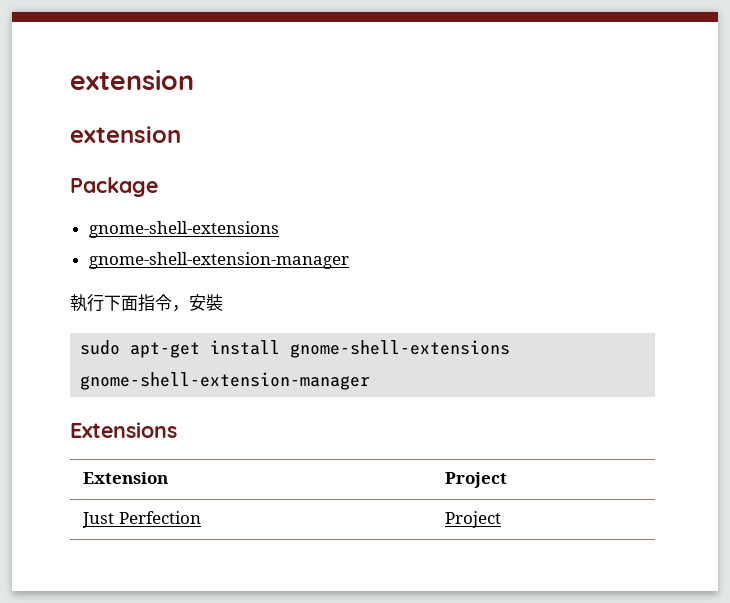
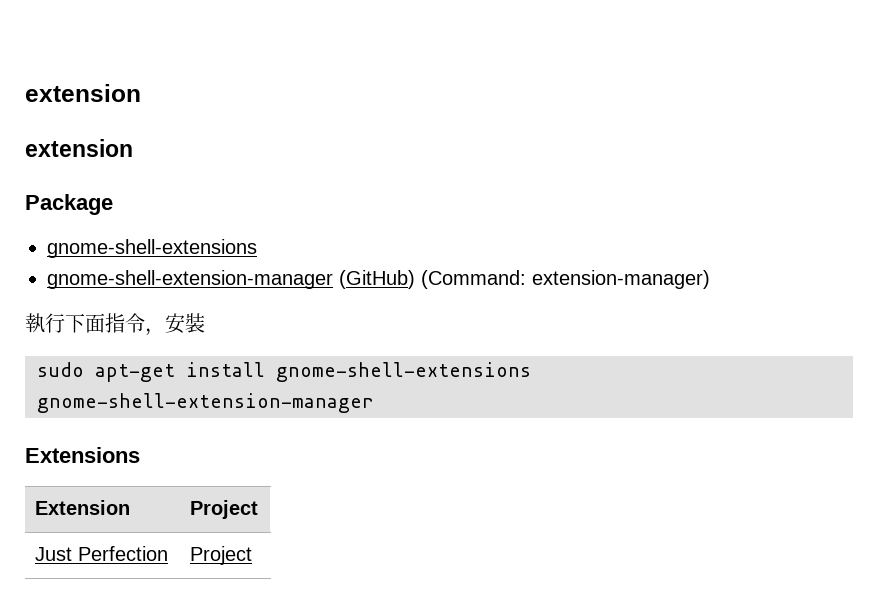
(349, 260) none -> [339,270,710,289] (GitHub) (Command: extension-manager)

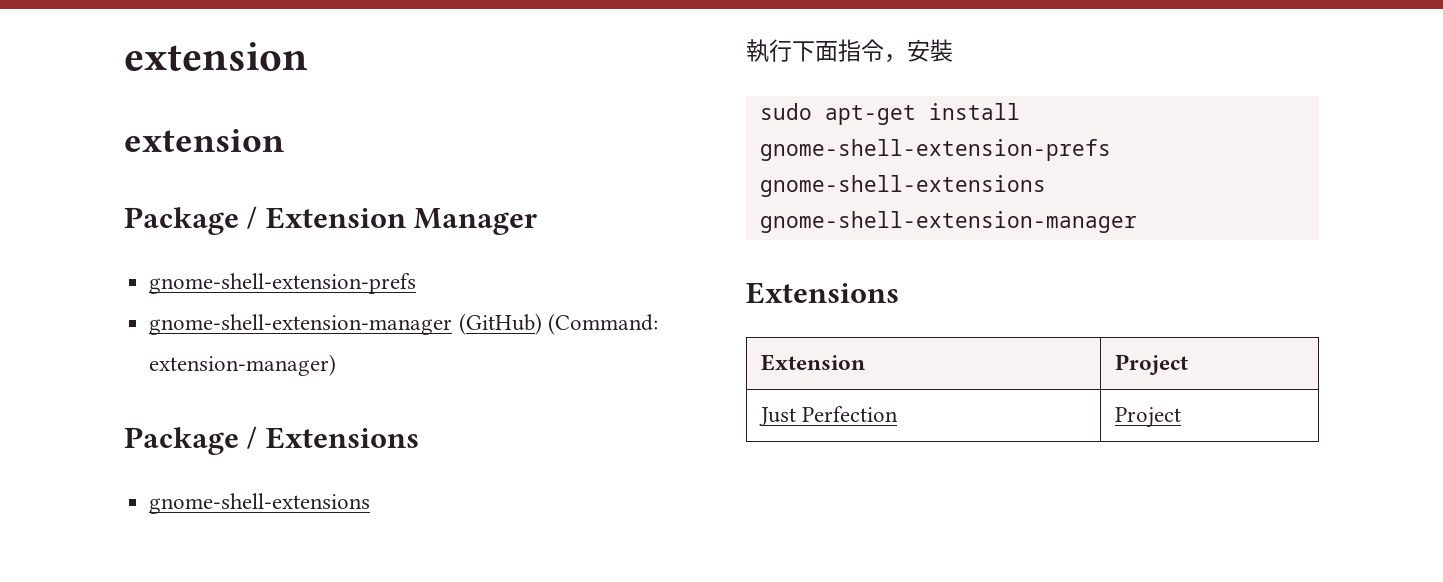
[47,239,257,258] // gnome-shell-extensions -> [247,206,538,235] [149,273,417,294] / Extension Manager // gnome-shell-extension-prefs
(710, 279) none -> [124,426,419,455] [149,493,371,514] // Package / Extensions // gnome-shell-extensions
(265, 369) none -> [759,139,1111,161] gnome-shell-extension-prefs

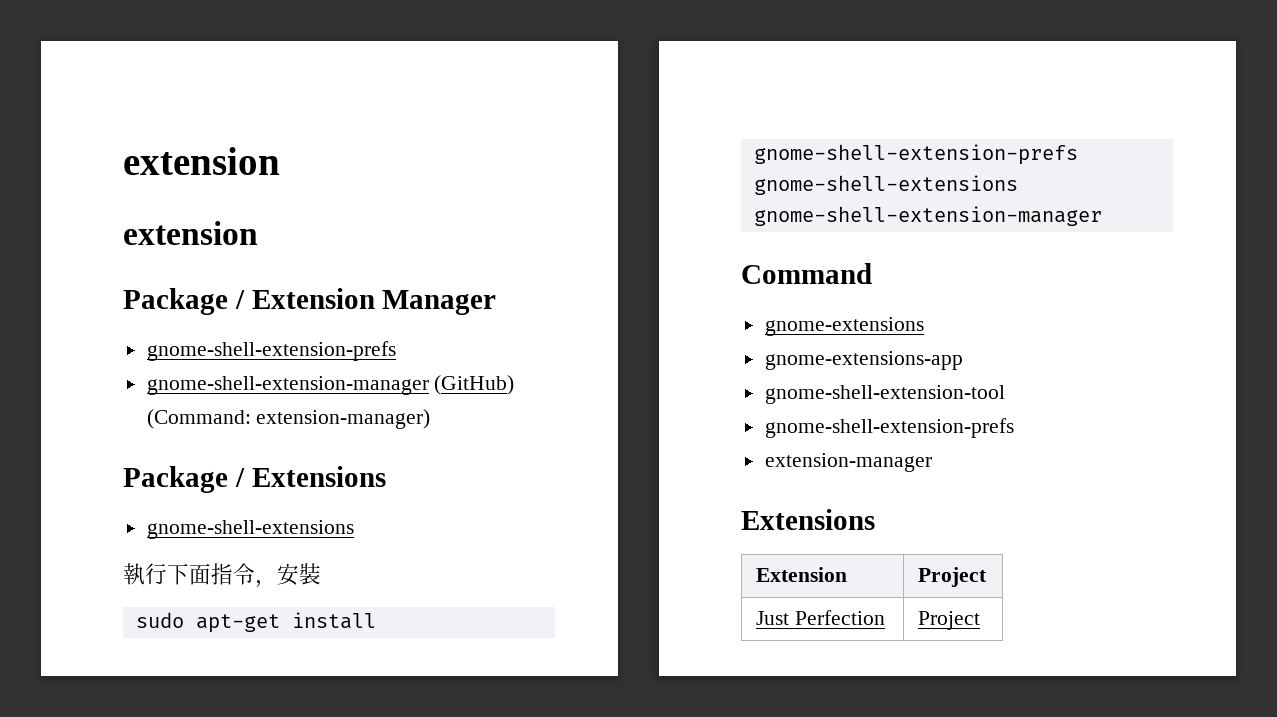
(1137, 222) none -> [741,263,872,284] [764,317,924,336] [764,351,963,370] [764,385,1005,404] [764,418,1014,438] [764,453,932,472] // Command // gnome-extensions // gnome-extensions-app // gnome-shell-extension-tool // gnome-shell-extension-prefs // extension-manager

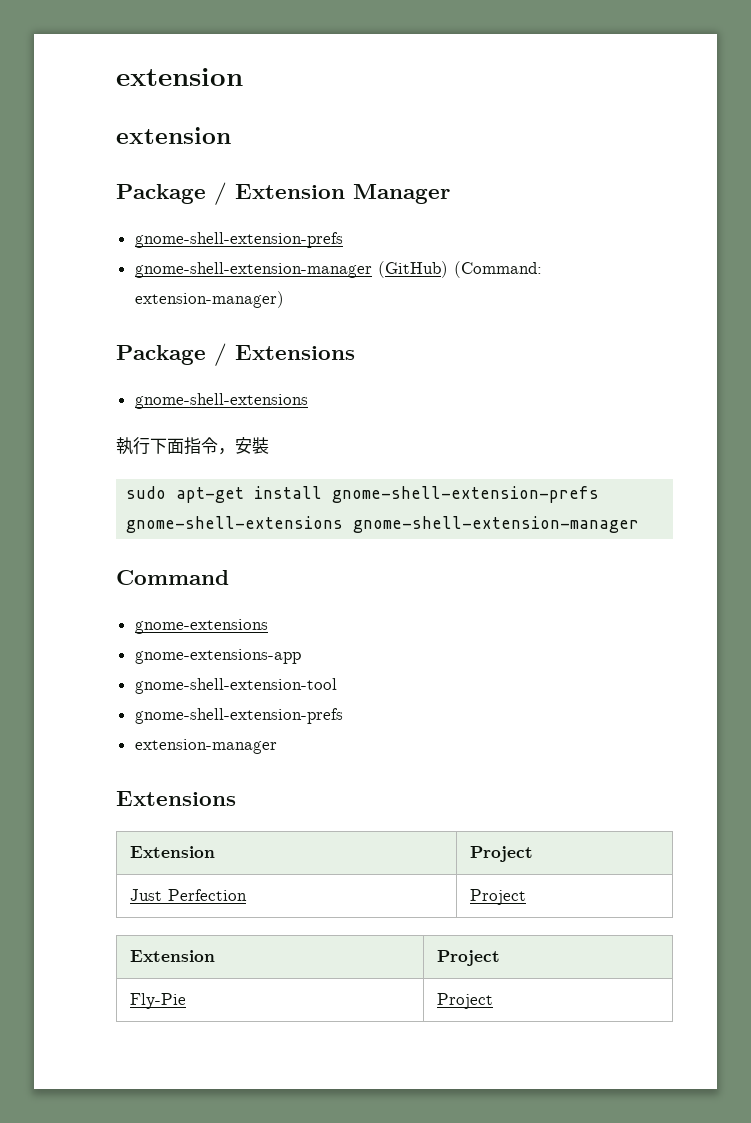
(981, 620) none -> [129,950,215,962] [436,950,500,966] [129,993,186,1009] [436,993,493,1009] // Extension | Project // Fly-Pie | Project

